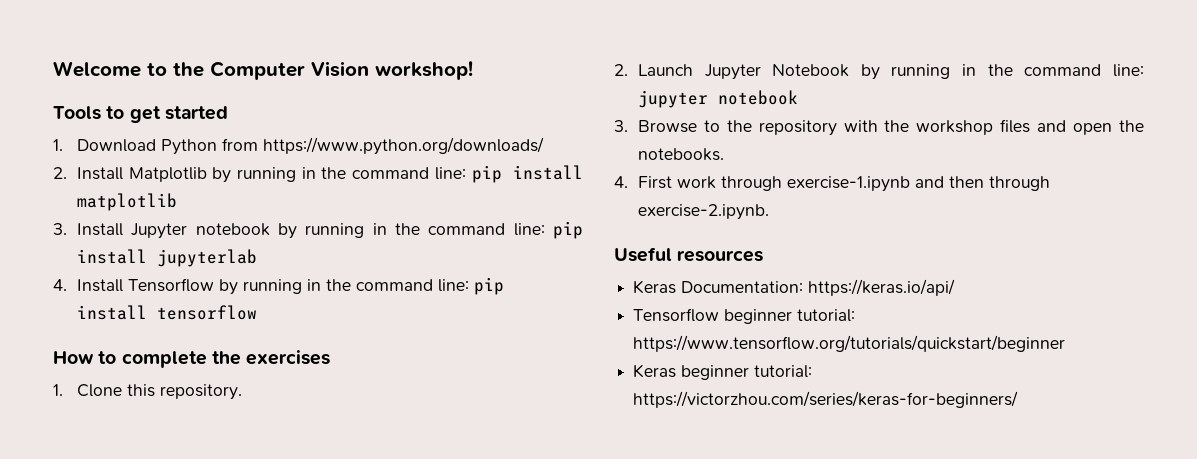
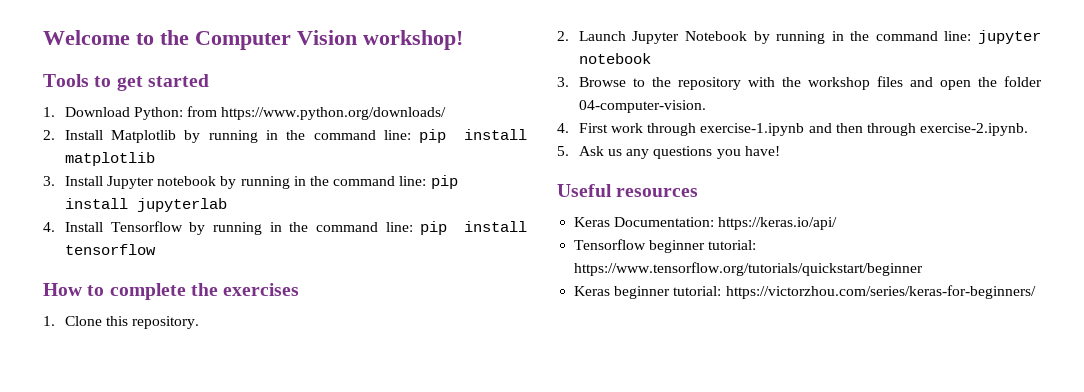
[160,139,217,155] Python -> [134,107,184,120] Python:
[637,148,724,161] notebooks. -> [1004,76,1042,87] [578,100,706,113] folder 04-computer-vision.
(769, 212) none -> [557,146,780,159] // 5. Ask us any questions you have!

